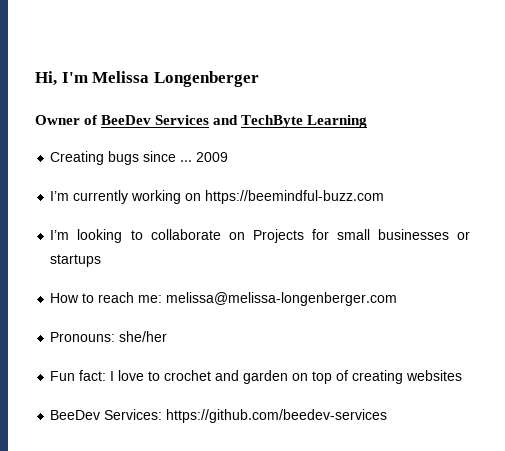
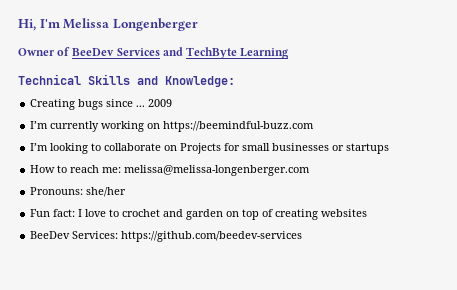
(368, 121) none -> [18,74,235,87] // Technical Skills and Knowledge:

